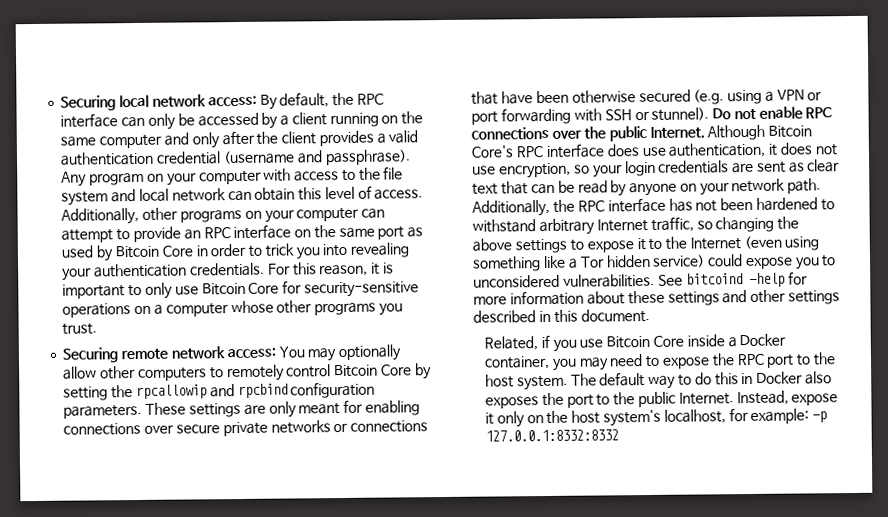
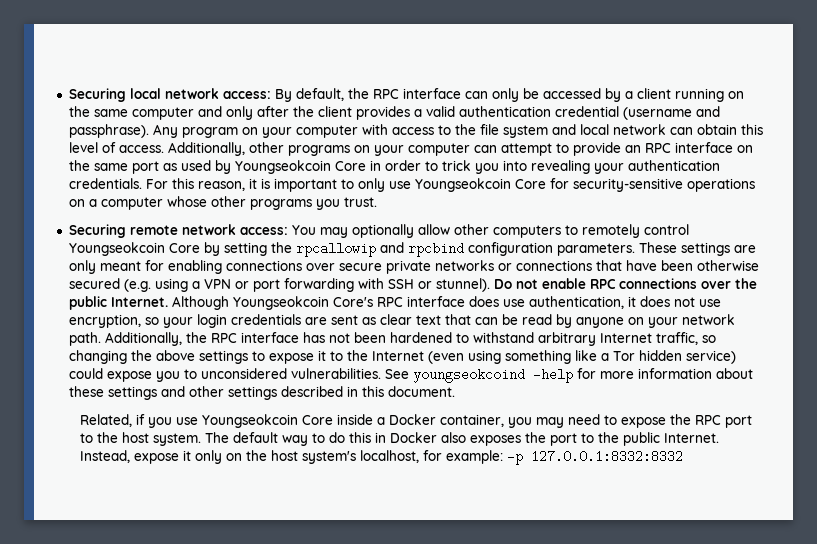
[114,245,159,259] Bitcoin -> [234,160,331,174] Youngseokcoin
[201,282,246,296] Bitcoin -> [414,178,511,192] Youngseokcoin
[334,364,379,378] Bitcoin -> [68,242,165,256] Youngseokcoin
[768,125,813,138] Bitcoin -> [232,296,329,310] Youngseokcoin
[685,273,743,285] bitcoind -> [412,368,525,383] youngseokcoind
[606,335,651,349] Bitcoin -> [201,414,298,428] Youngseokcoin

